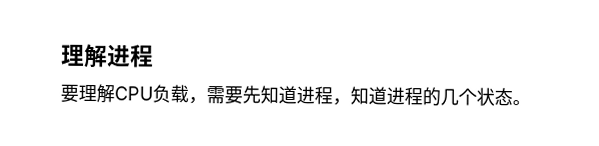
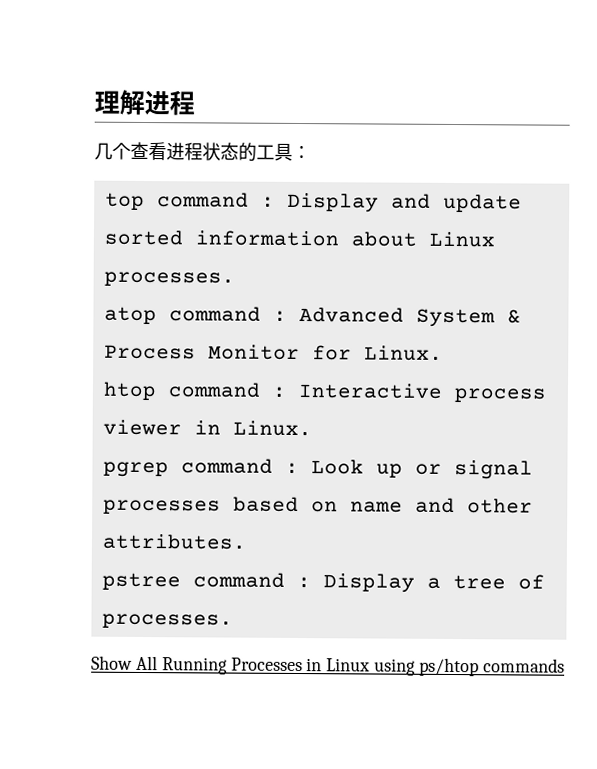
[60,84,531,107] 要理解CPU负载，需要先知道进程，知道进程的几个状态。 -> [94,141,311,162] [104,192,522,213] [103,229,495,248] [103,271,235,287] [103,306,521,328] [103,344,443,361] [102,381,546,403] [102,419,312,437] [102,458,533,480] [102,496,533,515] [101,533,247,550] [101,572,545,593] [101,613,233,629] [91,655,565,677] 几个查看进程状态的工具： // top command : Display and update sorted information about Linux processes. // atop command : Advanced System & Process Monitor for Linux. // htop command : Interactive process viewer in Linux. // pgrep command : Look up or signal processes based on name and other attributes. // pstree command : Display a tree of processes. // Show All Running Processes in Linux using ps/htop commands

